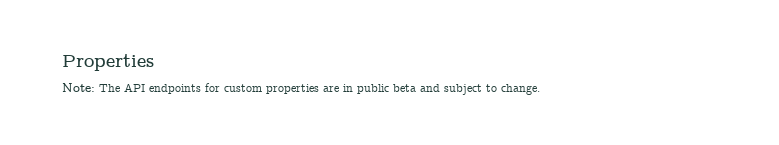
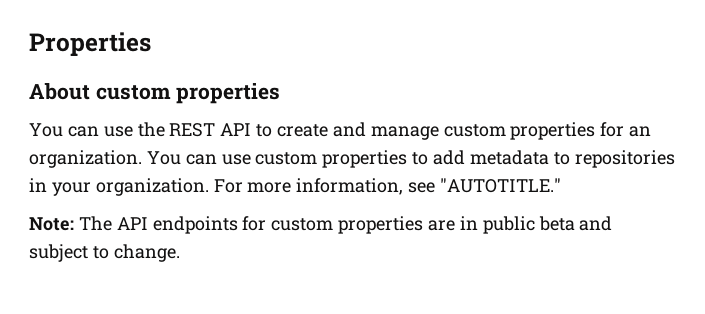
(154, 62) none -> [29,83,281,104] [29,122,652,140] [29,150,675,168] [29,178,562,196] // About custom properties // You can use the REST API to create and manage custom properties for an organization. You can use custom properties to add metadata to repositories in your organization. For more information, see "AUTOTITLE."

